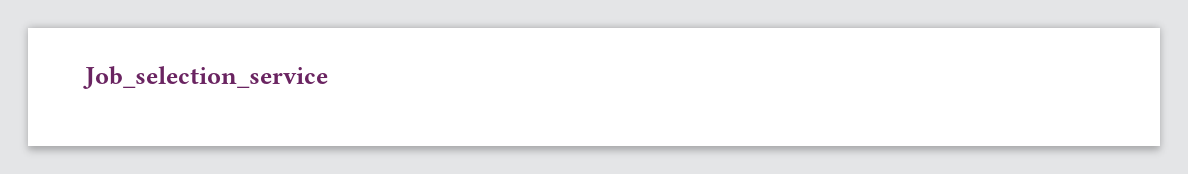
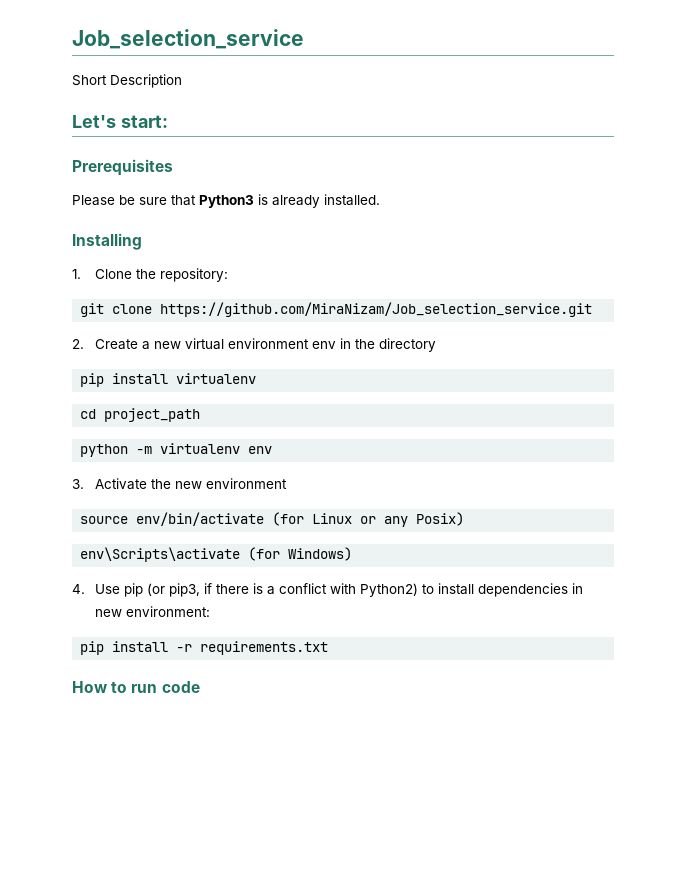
(328, 77) none -> [72,74,182,88] [72,115,168,128] [72,159,173,176] [72,194,380,208] [72,233,142,250] [72,268,229,282] [80,302,593,317] [72,338,437,352] [80,373,257,387] [80,408,201,422] [80,443,273,457] [72,478,288,490] [80,512,465,527] [80,547,353,562] [72,583,584,597] [95,606,211,617] [80,641,329,655] [72,681,200,693] // Short Description // Let's start: // Prerequisites // Please be sure that Python3 is already installed. // Installing // 1. Clone the repository: // git clone https://github.com/MiraNizam/Job_selection_service.git // 2. Create a new virtual environment env in the directory // pip install virtualenv // cd project_path // python -m virtualenv env // 3. Activate the new environment // source env/bin/activate (for Linux or any Posix) // env\Scripts\activate (for Windows) // 4. Use pip (or pip3, if there is a conflict with Python2) to install dependencies in new environment: // pip install -r requirements.txt // How to run code

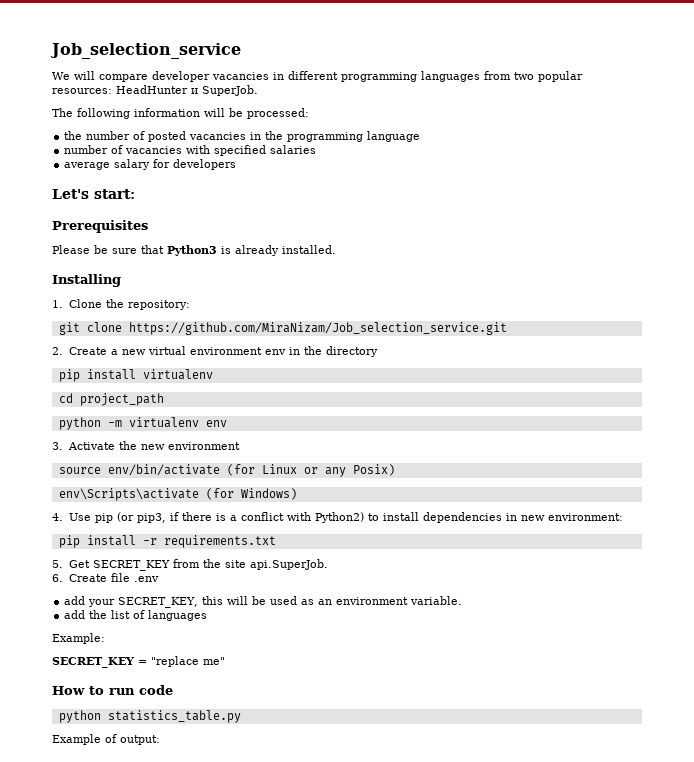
[72,74,182,88] Short Description -> [52,71,583,82] [52,85,258,96] [52,108,309,119] [64,131,421,142] [64,145,317,156] [64,159,237,170] We will compare developer vacancies in different programming languages from two popular resources: HeadHunter и SuperJob. // The following information will be processed: // the number of posted vacancies in the programming language // number of vacancies with specified salaries // average salary for developers
(329, 648) none -> [52,559,328,571] [52,573,159,582] [64,596,463,608] [64,610,208,621] [52,633,105,644] [52,656,225,668] // 5. Get SECRET_KEY from the site api.SuperJob. // 6. Create file .env // add your SECRET_KEY, this will be used as an environment variable. // add the list of languages // Example: // SECRET_KEY = "replace me"
(200, 687) none -> [58,710,241,723] [52,734,160,745] // python statistics_table.py // Example of output:

